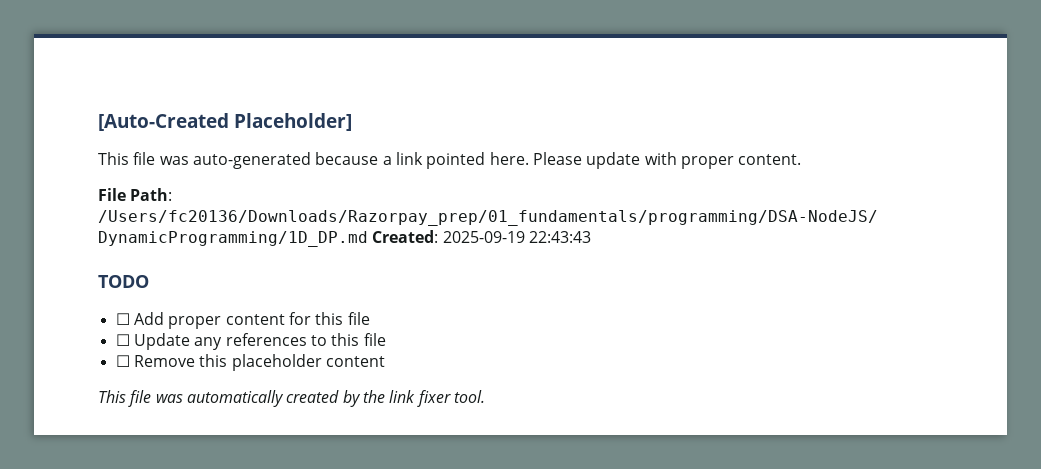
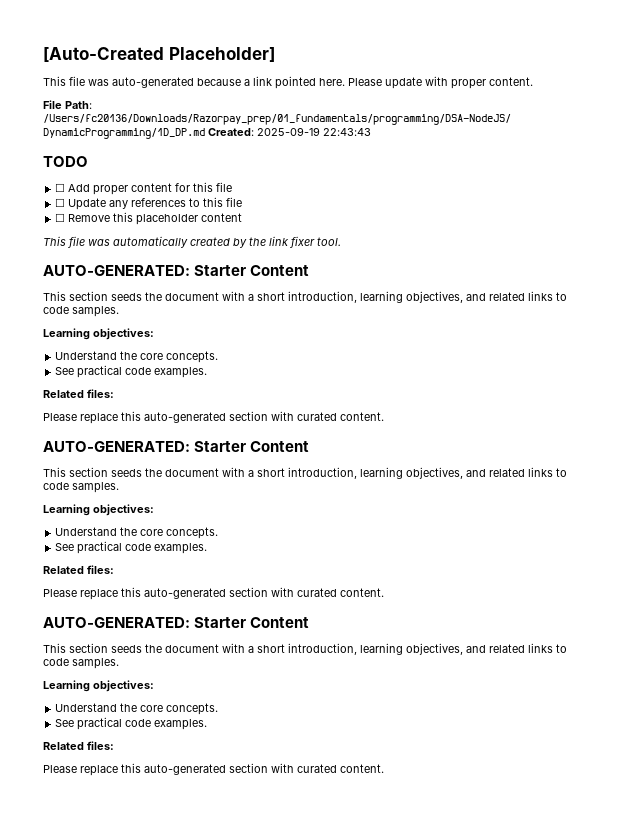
(485, 396) none -> [43,265,310,276] [43,291,567,303] [43,306,119,317] [43,328,154,340] [55,351,219,363] [55,365,208,378] [43,389,114,398] [43,411,384,424] [43,441,310,452] [43,467,567,479] [43,482,119,493] [43,504,154,516] [55,527,219,539] [55,541,208,554] [43,565,114,574] [43,587,384,600] [43,617,310,628] [43,643,567,655] [43,658,119,669] [43,680,154,692] [55,703,219,715] [55,717,208,730] [43,741,114,750] [43,763,384,776] // AUTO-GENERATED: Starter Content // This section seeds the document with a short introduction, learning objectives, and related links to code samples. // Learning objectives: // Understand the core concepts. // See practical code examples. // Related files: // Please replace this auto-generated section with curated content. // AUTO-GENERATED: Starter Content // This section seeds the document with a short introduction, learning objectives, and related links to code samples. // Learning objectives: // Understand the core concepts. // See practical code examples. // Related files: // Please replace this auto-generated section with curated content. // AUTO-GENERATED: Starter Content // This section seeds the document with a short introduction, learning objectives, and related links to code samples. // Learning objectives: // Understand the core concepts. // See practical code examples. // Related files: // Please replace this auto-generated section with curated content.

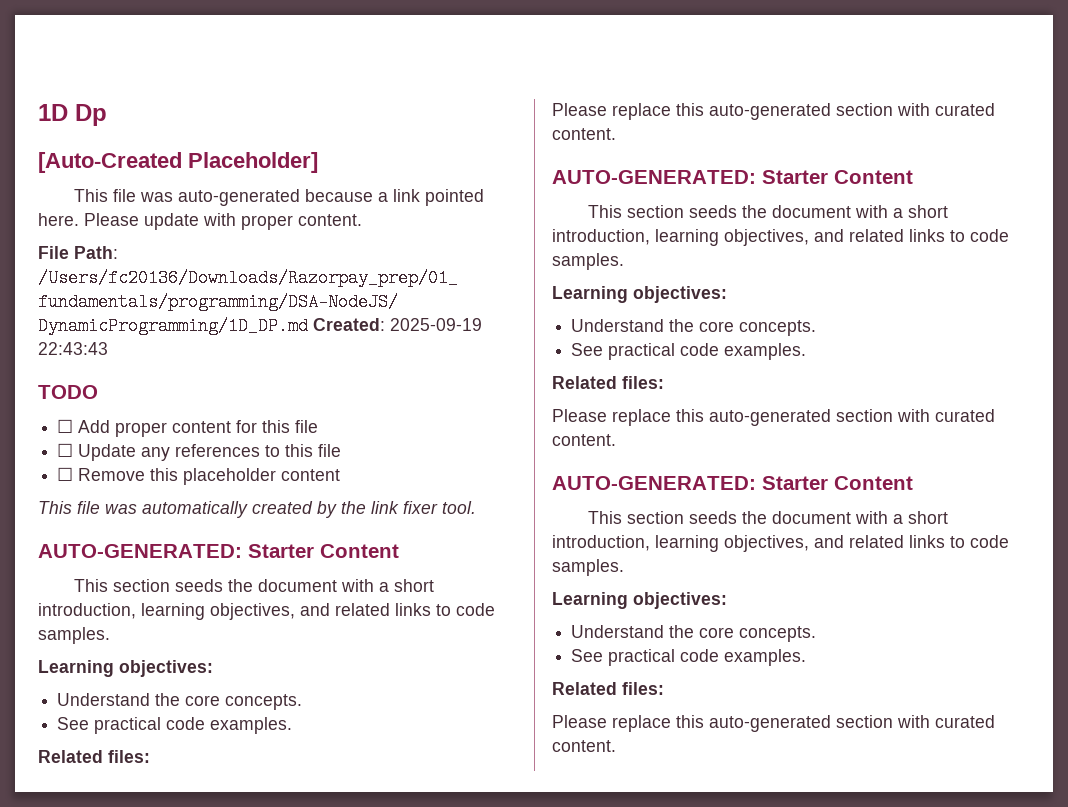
(43, 54) none -> [38,104,107,126] 1D Dp //

